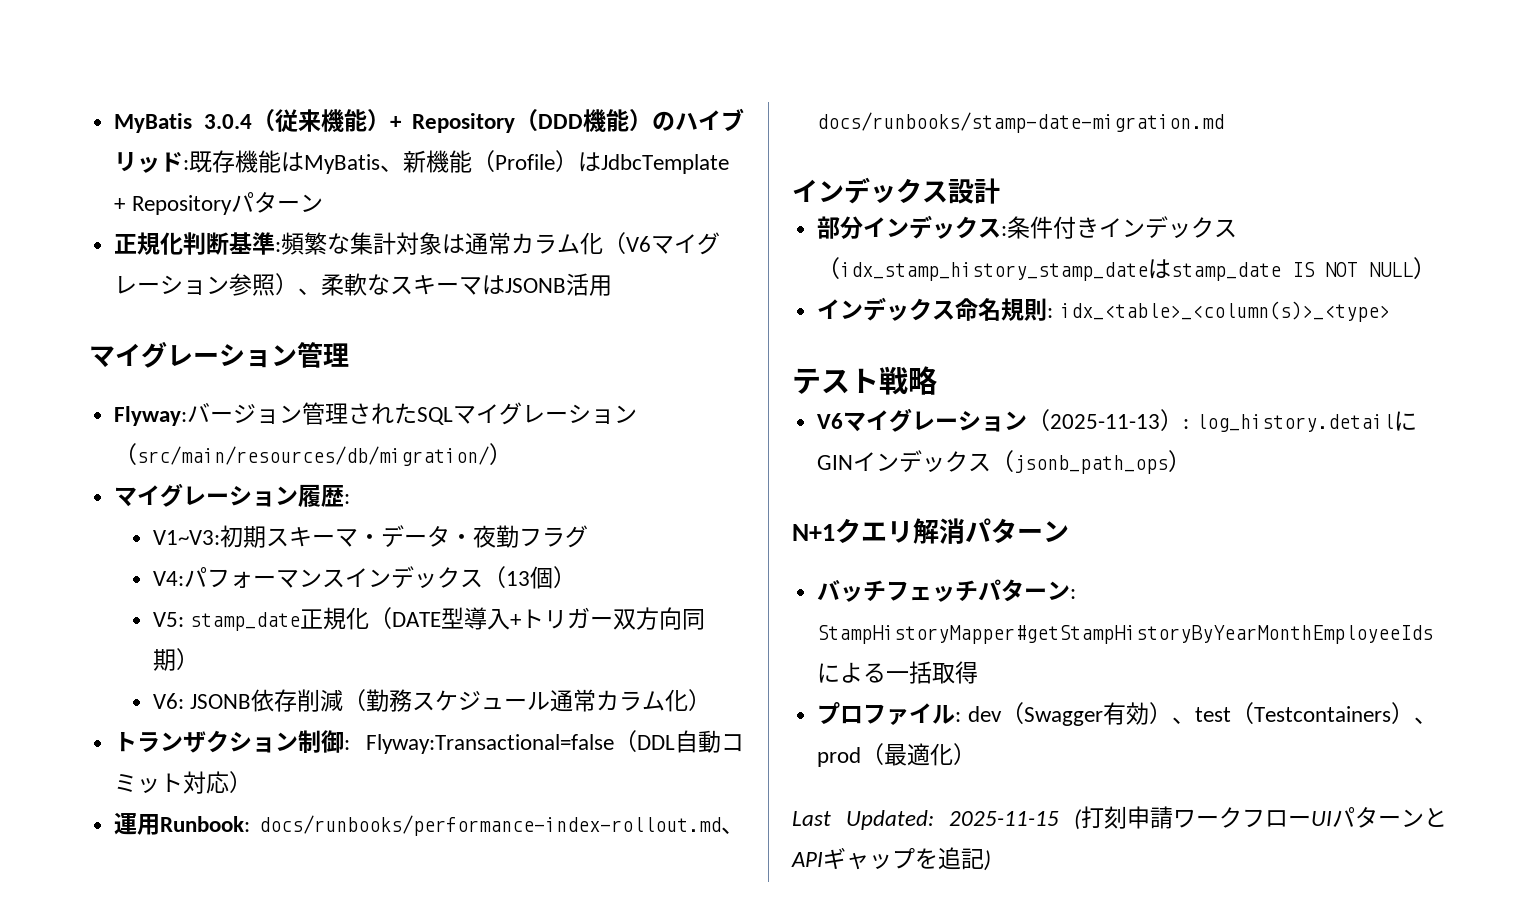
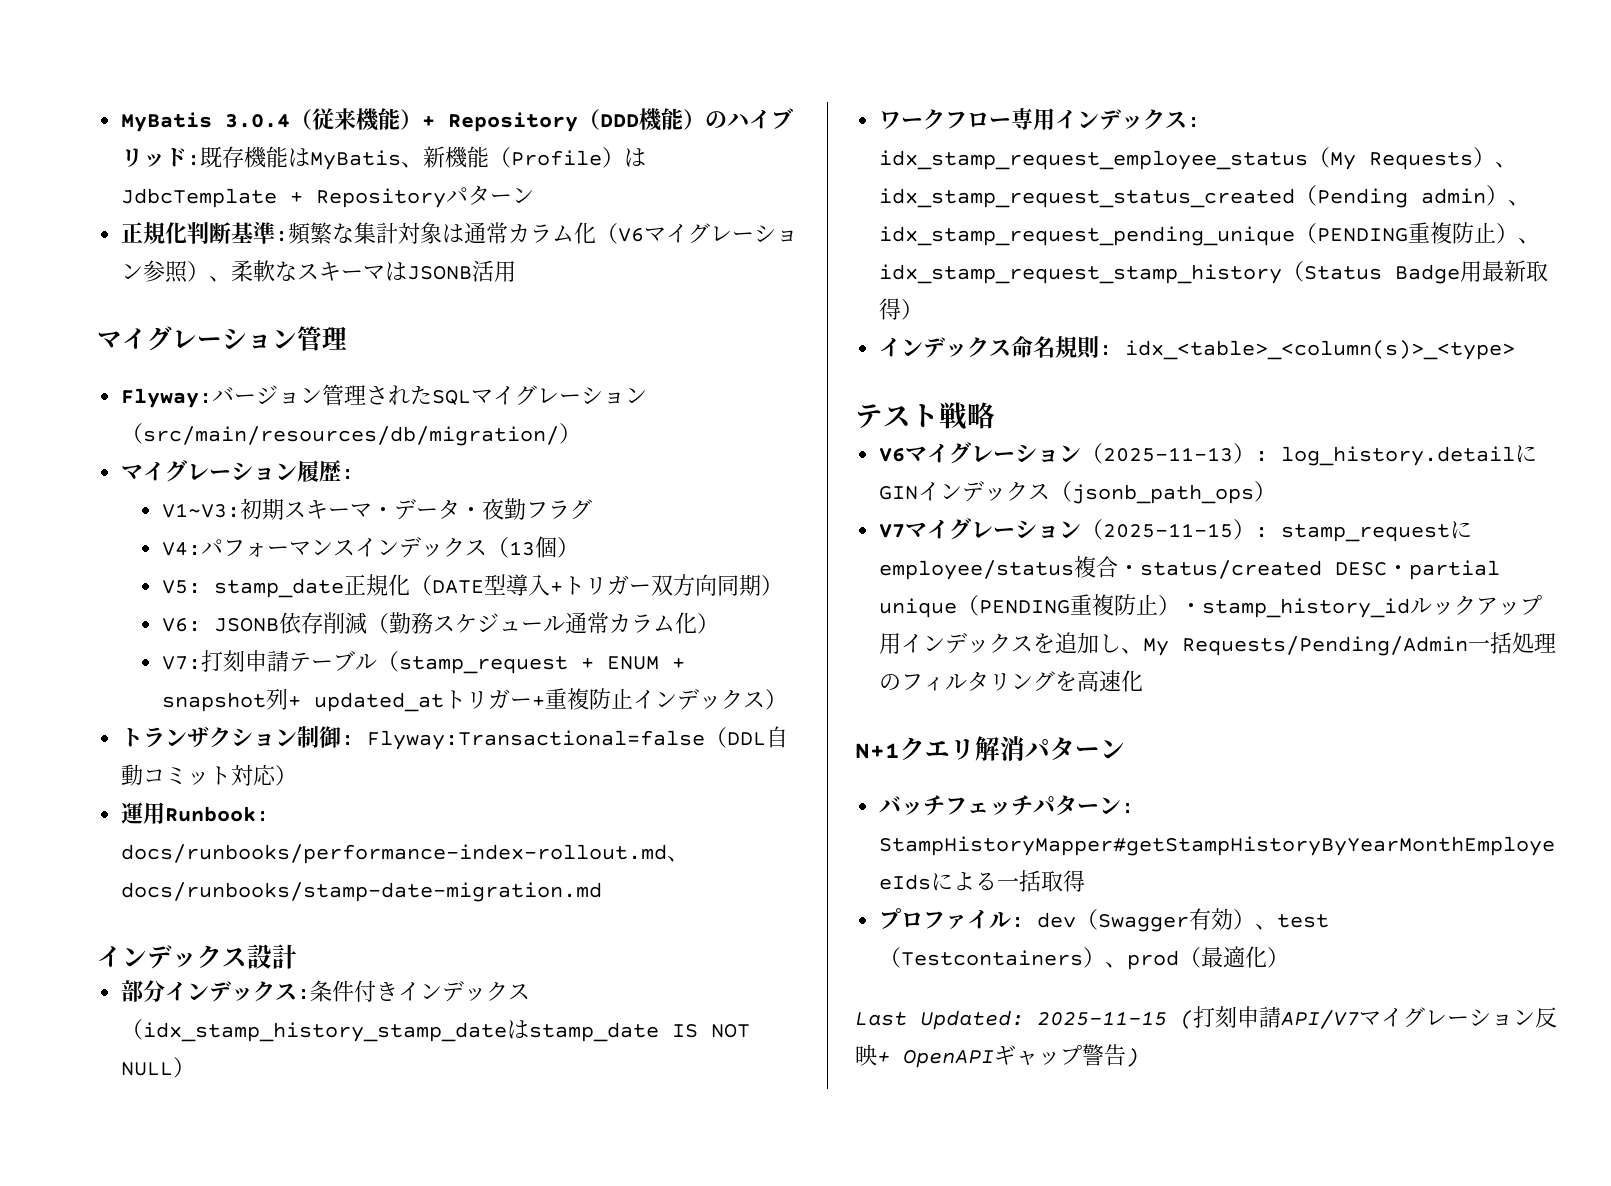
(712, 700) none -> [162,650,686,674] [162,688,788,712] // V7:打刻申請テーブル（stamp_request + ENUM + snapshot列+ updated_atトリガー+重複防止インデックス）
(1437, 268) none -> [879,108,1201,130] [879,147,1518,170] [879,185,1531,208] [879,222,1541,246] [879,260,1549,284] [879,298,924,320] // ワークフロー専用インデックス: idx_stamp_request_employee_status（My Requests）、idx_stamp_request_status_created（Pending admin）、idx_stamp_request_pending_unique（PENDING重複防止）、idx_stamp_request_stamp_history（Status Badge用最新取得）
(1192, 461) none -> [879,518,1473,542] [879,556,1501,580] [879,594,1543,618] [879,632,1557,656] [879,670,1144,692] // V7マイグレーション（2025-11-15）: stamp_requestにemployee/status複合・status/created DESC・partial unique（PENDING重複防止）・stamp_history_idルックアップ用インデックスを追加し、My Requests/Pending/Admin一括処理のフィルタリングを高速化
[1173,807,1447,828] [791,852,823,867] ワークフローUIパターンとAPI -> [1281,1007,1557,1029] [855,1044,994,1068] API/V7マイグレーション反映+ OpenAPI
[915,847,984,870] を追記 -> [1082,1044,1126,1066] 警告

